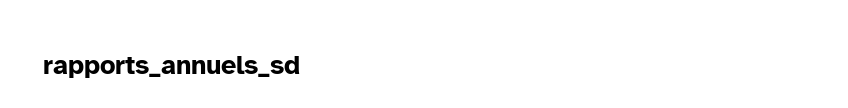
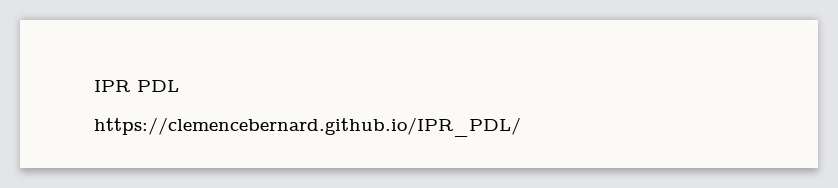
[43,56,300,78] rapports_annuels_sd -> [94,80,179,92] [94,117,521,137] IPR PDL // https://clemencebernard.github.io/IPR_PDL/

